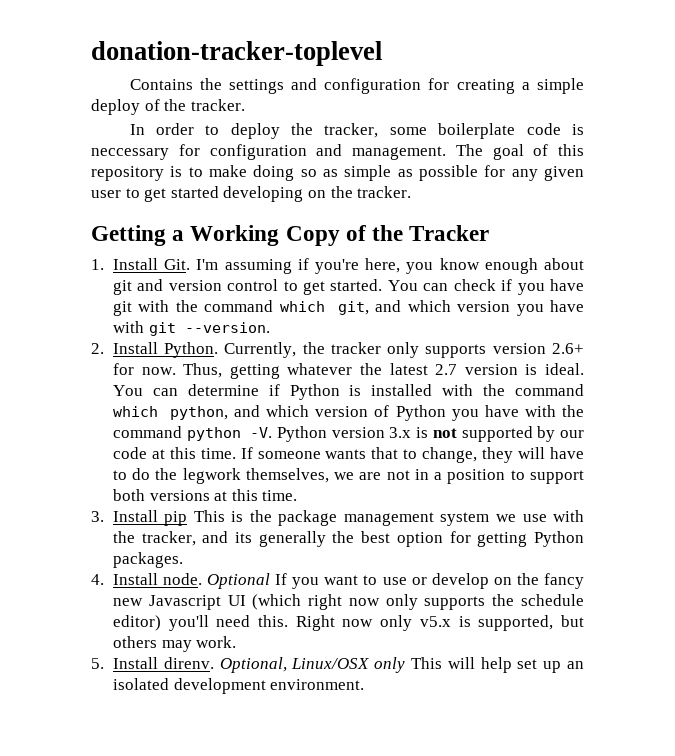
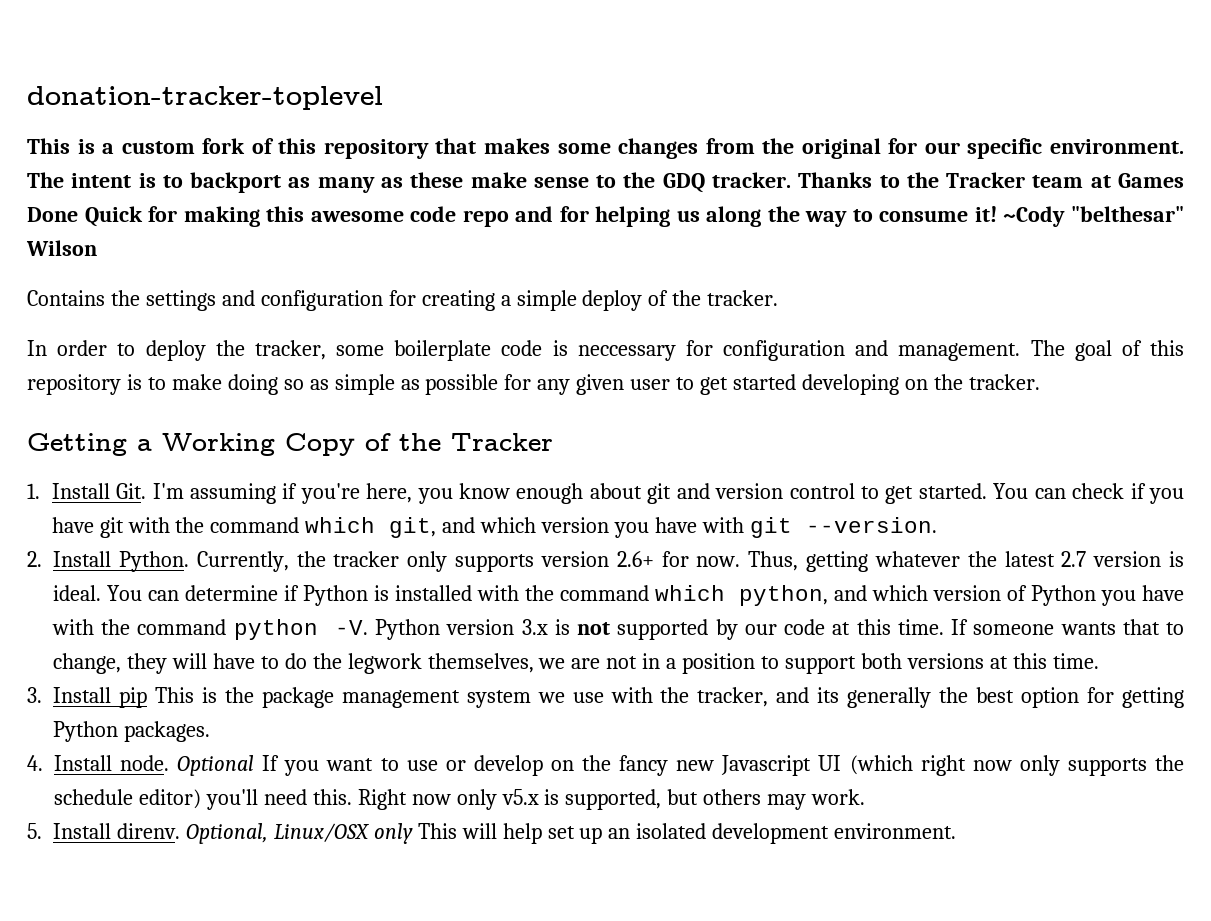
(382, 53) none -> [27,138,1184,159] [27,172,1185,193] [27,206,1184,227] [26,240,97,256] // This is a custom fork of this repository that makes some changes from the original for our specific environment. The intent is to backport as many as these make sense to the GDQ tracker. Thanks to the Tracker team at Games Done Quick for making this awesome code repo and for helping us along the way to consume it! ~Cody "belthesar" Wilson

